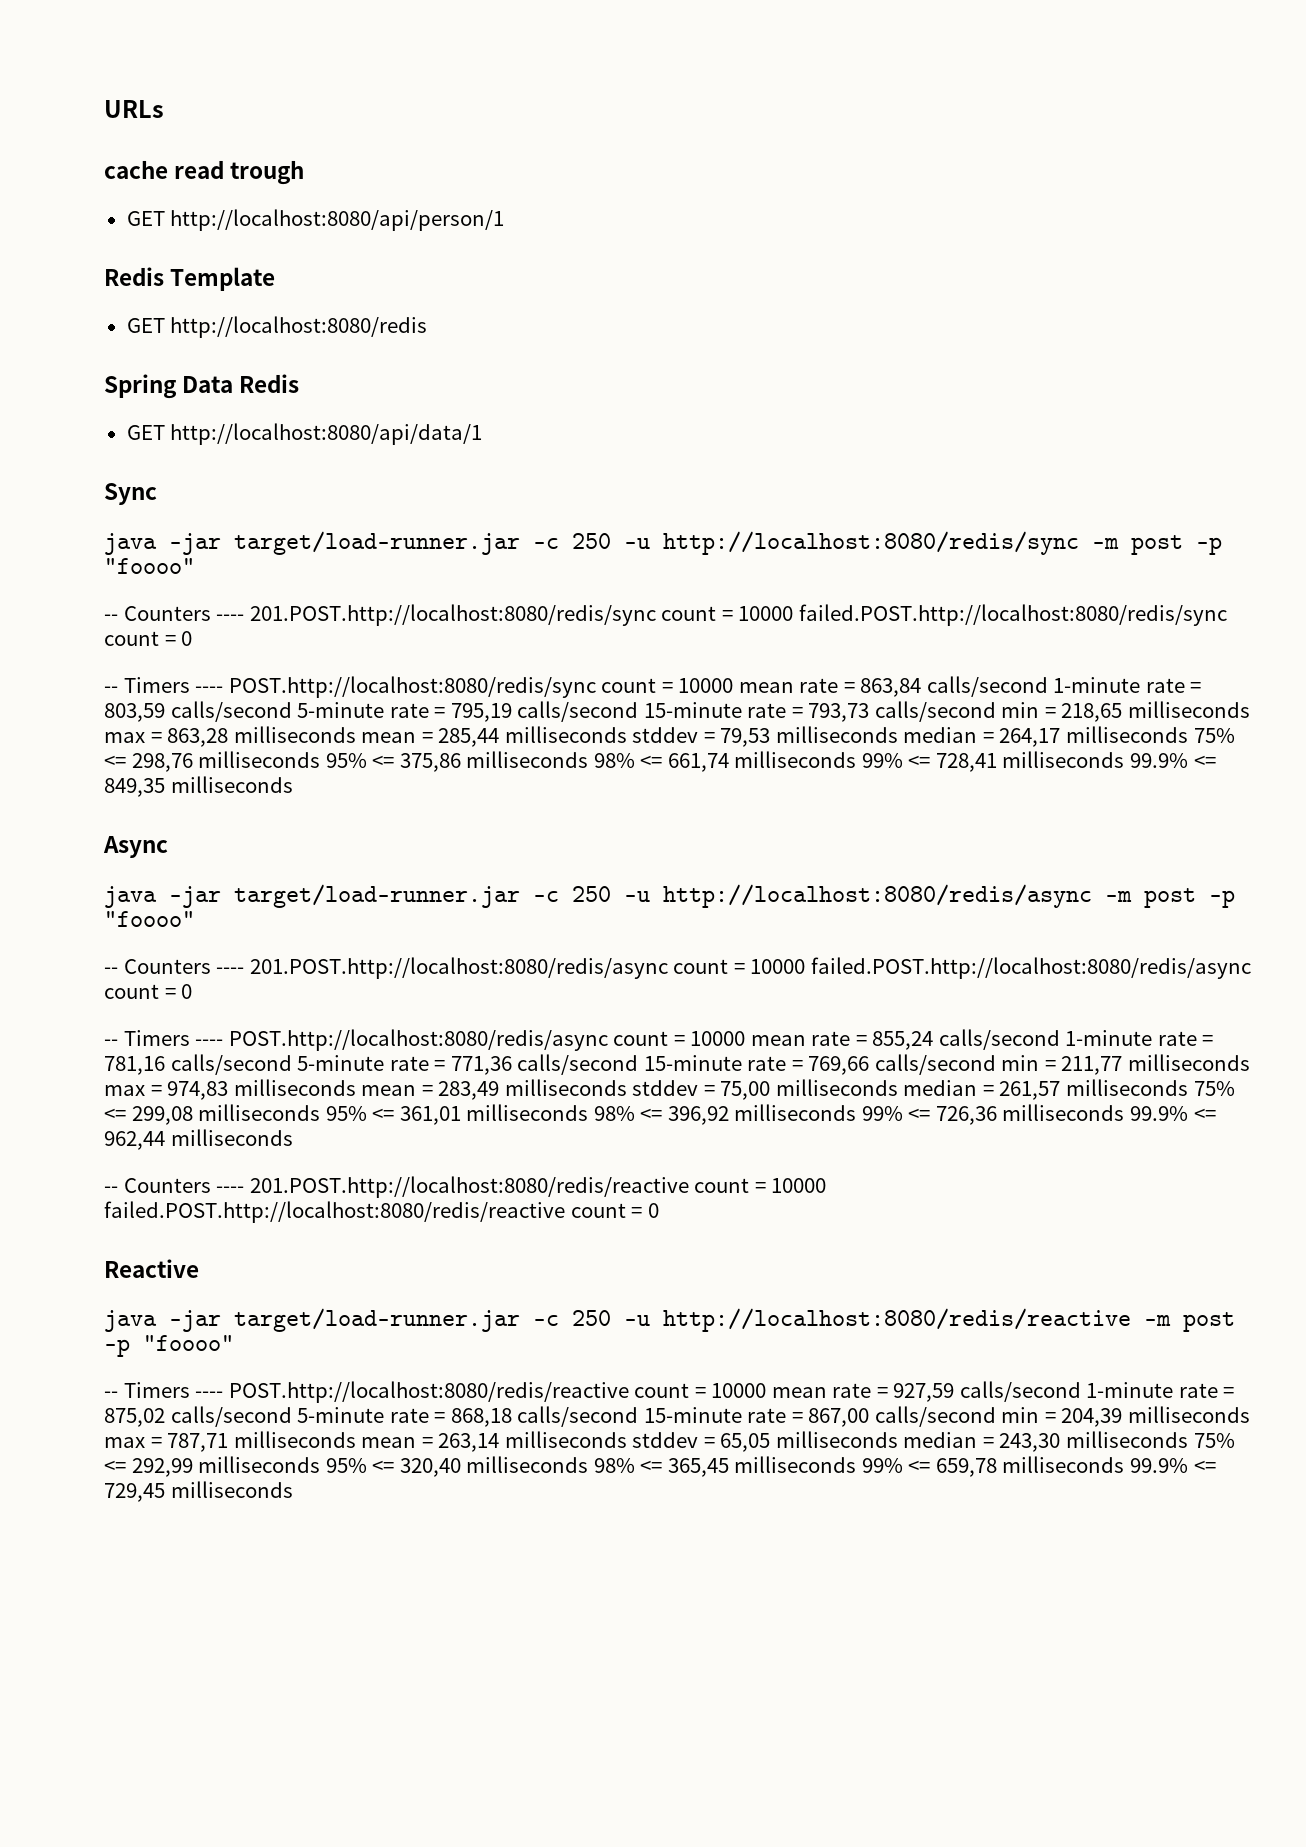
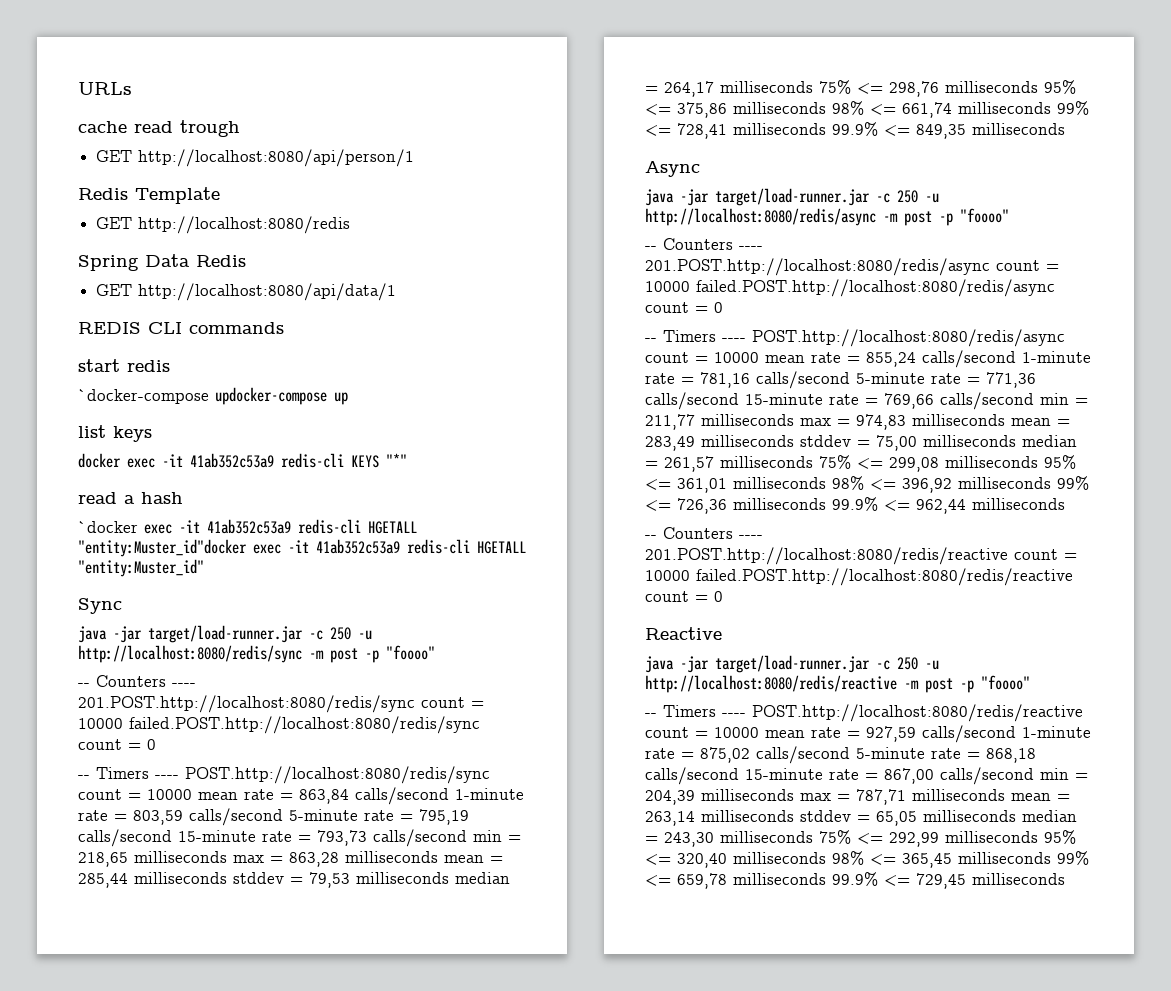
(483, 434) none -> [78,322,284,334] [78,359,170,372] [78,387,348,405] [78,425,152,442] [78,453,407,468] [78,492,183,504] [78,519,417,534] [78,539,526,557] [78,559,204,577] // REDIS CLI commands // start redis // `docker-compose updocker-compose up // list keys // docker exec -it 41ab352c53a9 redis-cli KEYS "*" // read a hash // `docker exec -it 41ab352c53a9 redis-cli HGETALL "entity:Muster_id"docker exec -it 41ab352c53a9 redis-cli HGETALL "entity:Muster_id"

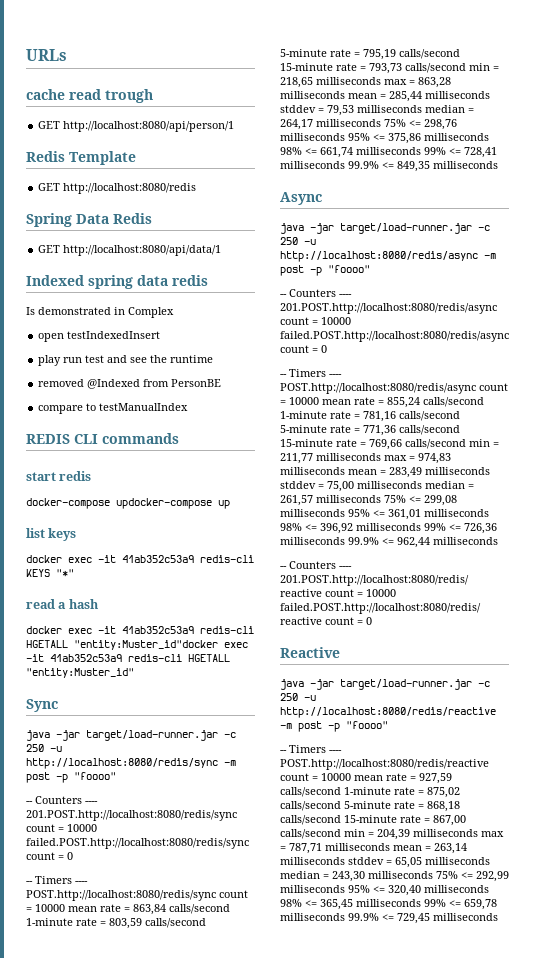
(397, 292) none -> [26,275,208,289] [26,307,174,318] [38,331,161,342] [38,355,214,366] [38,379,222,389] [38,403,189,414] // Indexed spring data redis // Is demonstrated in Complex // open testIndexedInsert // play run test and see the runtime // removed @Indexed from PersonBE // compare to testManualIndex
[78,389,209,404] `docker-compose -> [26,498,110,509] docker-compose
[78,521,138,533] `docker -> [26,626,62,634] docker

